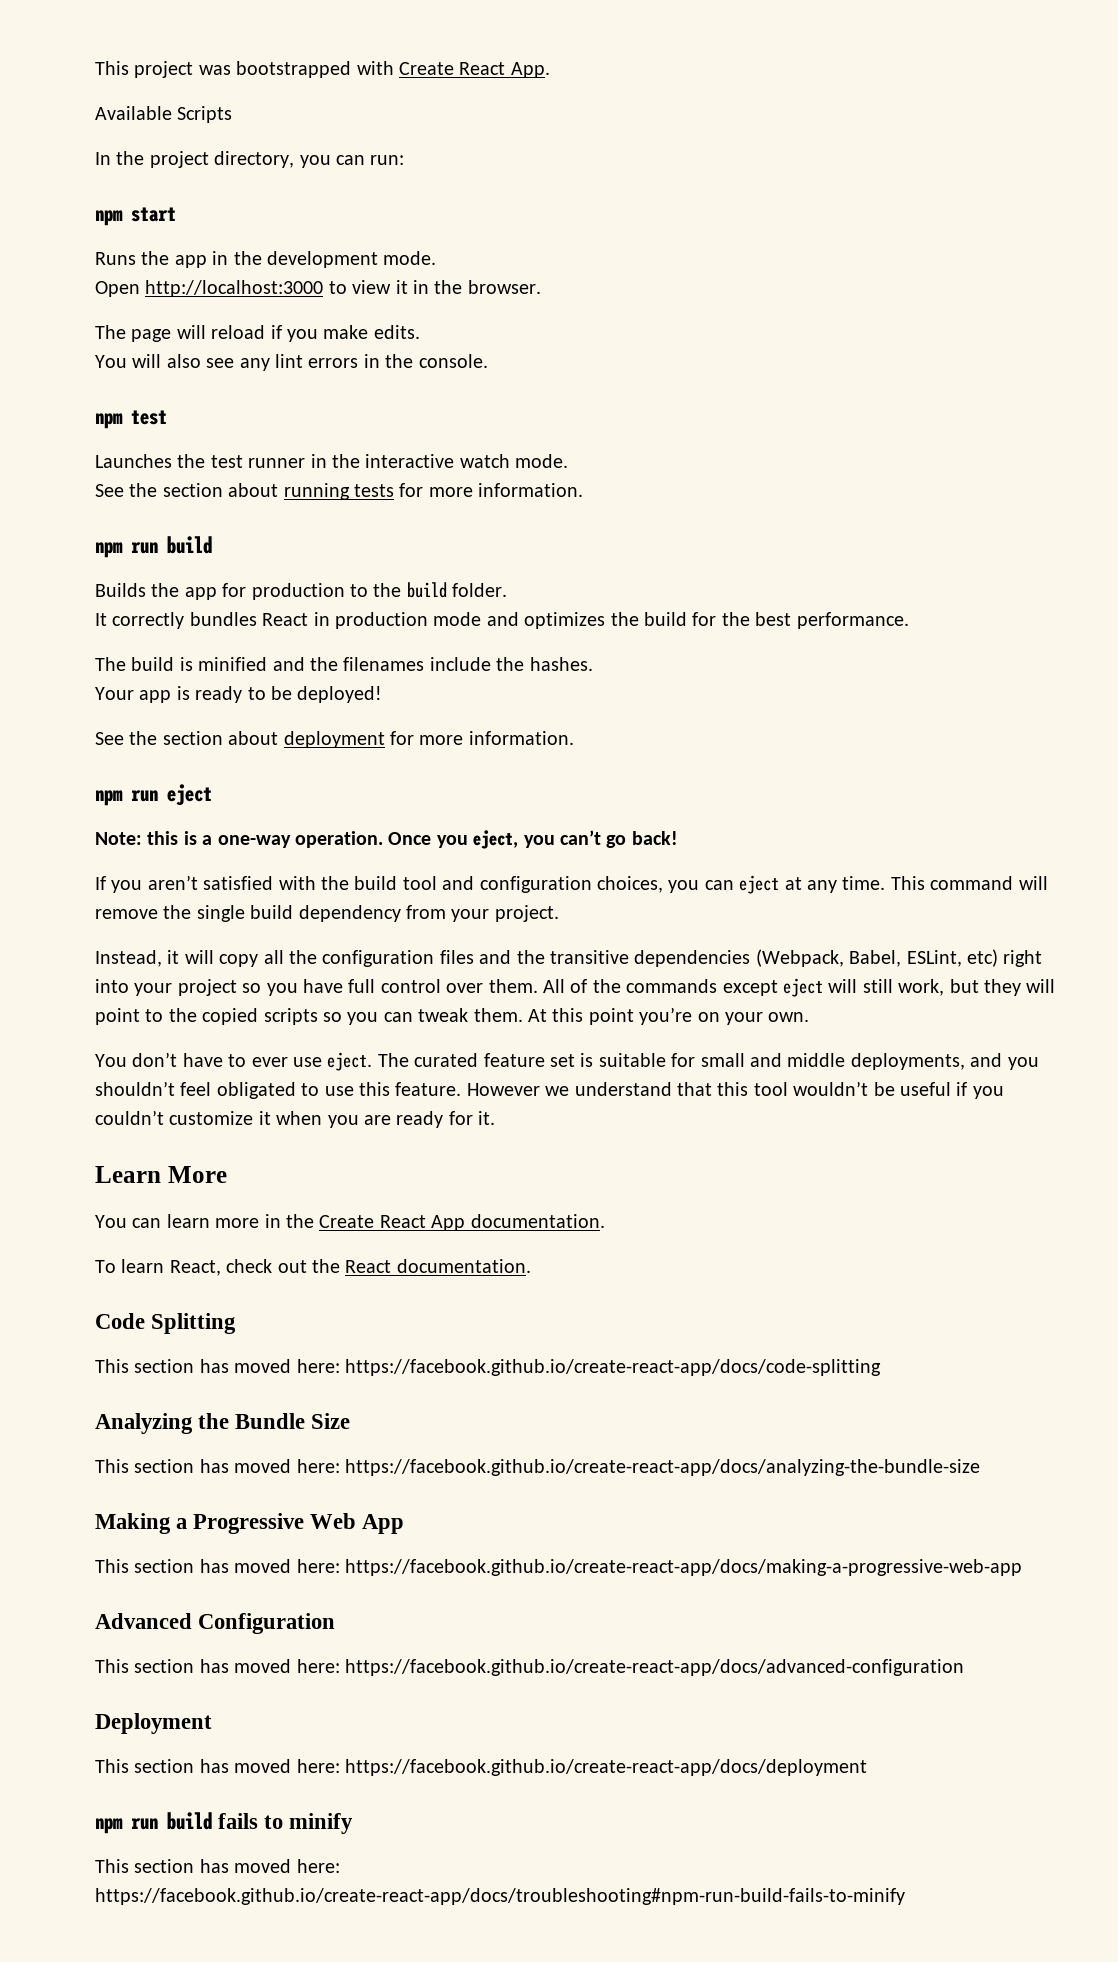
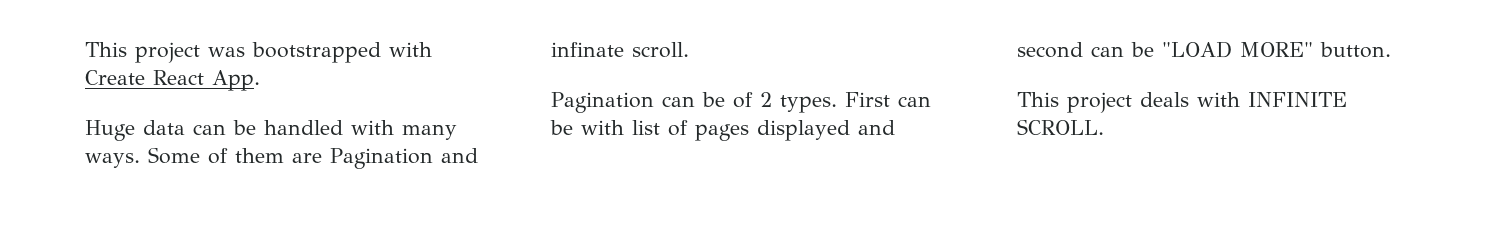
[95,106,233,123] [95,151,405,168] [95,207,176,226] [95,251,437,268] [95,280,541,297] [95,325,420,342] [95,354,488,371] [95,410,167,429] [95,454,569,468] [95,483,584,500] [95,536,212,558] [95,582,508,600] [95,612,909,629] [95,657,593,671] [95,686,383,703] [95,731,574,748] [95,784,212,806] [95,830,678,849] [95,875,1048,894] [95,905,559,922] [95,949,1043,967] [95,978,1056,997] [95,1007,810,1025] [95,1052,1039,1071] [95,1081,1004,1099] [95,1110,496,1128] [95,1166,227,1183] [95,1214,605,1231] [95,1259,531,1276] [95,1313,237,1334] [95,1359,881,1376] [95,1413,351,1434] [95,1459,980,1476] [95,1513,405,1534] [95,1559,1022,1576] [95,1613,336,1634] [95,1659,964,1676] [95,1713,212,1734] [95,1759,867,1776] [95,1812,354,1834] [95,1859,340,1873] [95,1888,905,1905] Available Scripts // In the project directory, you can run: // npm start // Runs the app in the development mode. // Open http://localhost:3000 to view it in the browser. // The page will reload if you make edits. // You will also see any lint errors in the console. // npm test // Launches the test runner in the interactive watch mode. // See the section about running tests for more information. // npm run build // Builds the app for production to the build folder. // It correctly bundles React in production mode and optimizes the build for the best performance. // The build is minified and the filenames include the hashes. // Your app is ready to be deployed! // See the section about deployment for more information. // npm run eject // Note: this is a one-way operation. Once you eject, you can’t go back! // If you aren’t satisfied with the build tool and configuration choices, you can eject at any time. This command will remove the single build dependency from your project. // Instead, it will copy all the configuration files and the transitive dependencies (Webpack, Babel, ESLint, etc) right into your project so you have full control over them. All of the commands except eject will still work, but they will point to the copied scripts so you can tweak them. At this point you’re on your own. // You don’t have to ever use eject. The curated feature set is suitable for small and middle deployments, and you shouldn’t feel obligated to use this feature. However we understand that this tool wouldn’t be useful if you couldn’t customize it when you are ready for it. // Learn More // You can learn more in the Create React App documentation. // To learn React, check out the React documentation. // Code Splitting // This section has moved here: https://facebook.github.io/create-react-app/docs/code-splitting // Analyzing the Bundle Size // This section has moved here: https://facebook.github.io/create-react-app/docs/analyzing-the-bundle-size // Making a Progressive Web App // This section has moved here: https://facebook.github.io/create-react-app/docs/making-a-progressive-web-app // Advanced Configuration // This section has moved here: https://facebook.github.io/create-react-app/docs/advanced-configuration // Deployment // This section has moved here: https://facebook.github.io/create-react-app/docs/deployment // npm run build fails to minify // This section has moved here: https://facebook.github.io/create-react-app/docs/troubleshooting#npm-run-build-fails-to-minify -> [85,120,457,141] [85,147,478,169] [551,42,689,58] [551,92,931,113] [550,120,895,141] [1017,41,1391,58] [1017,92,1347,113] [1017,119,1104,135] Huge data can be handled with many ways. Some of them are Pagination and infinate scroll. // Pagination can be of 2 types. First can be with list of pages displayed and second can be "LOAD MORE" button. // This project deals with INFINITE SCROLL.

